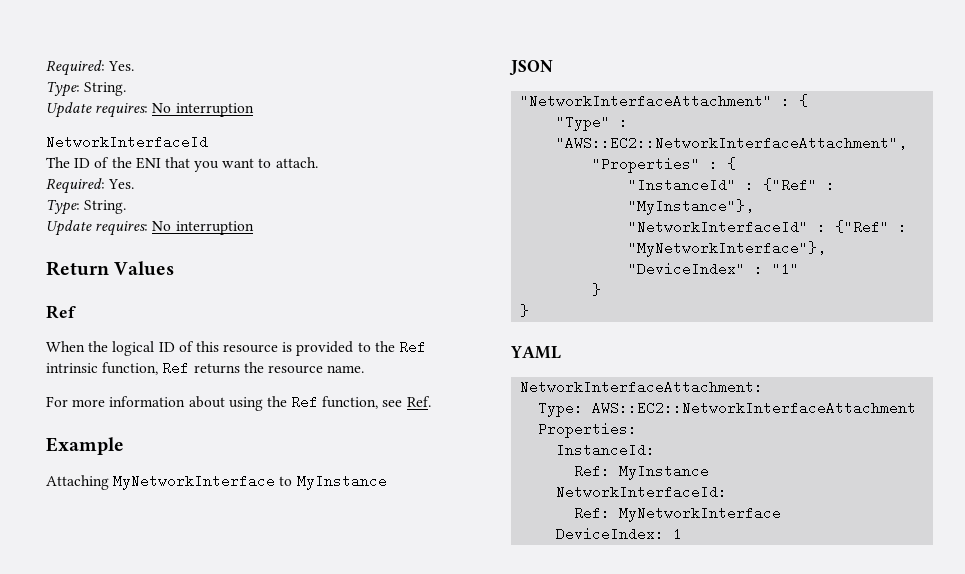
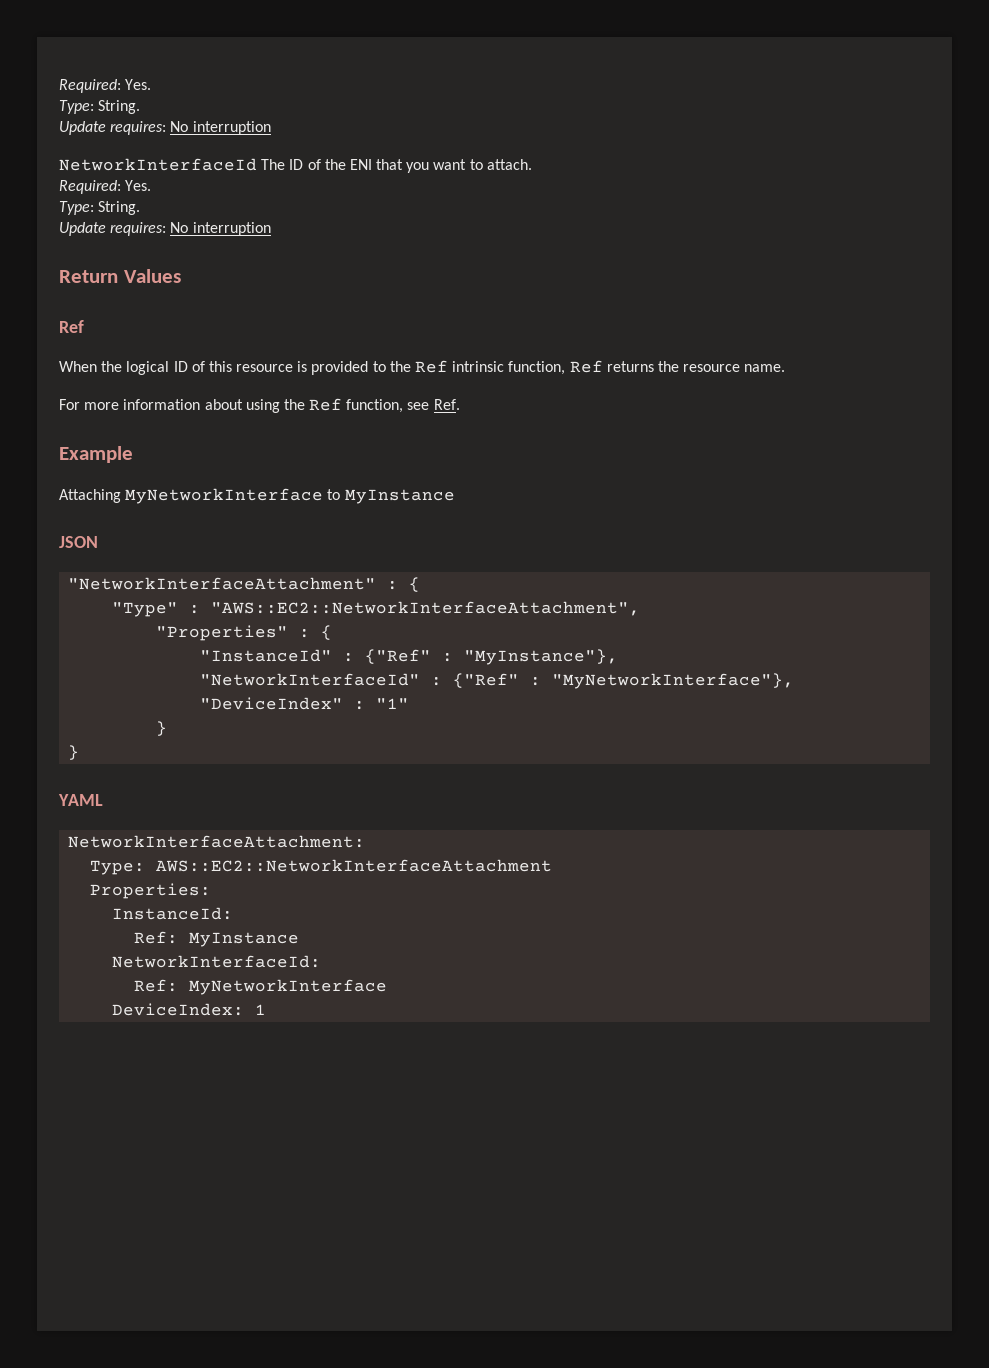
(208, 142) // -> (257, 164) none

